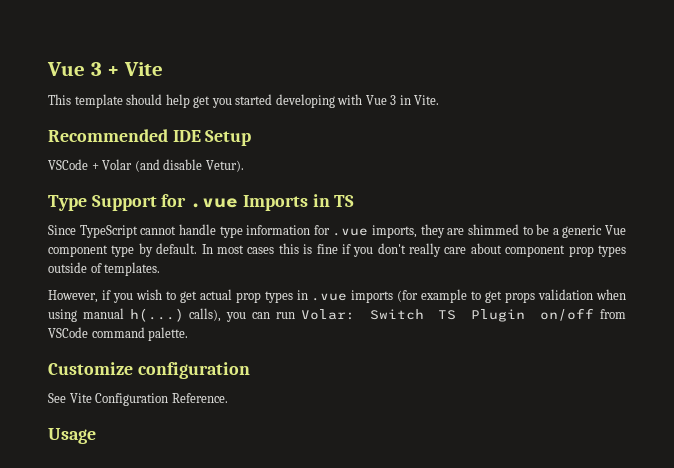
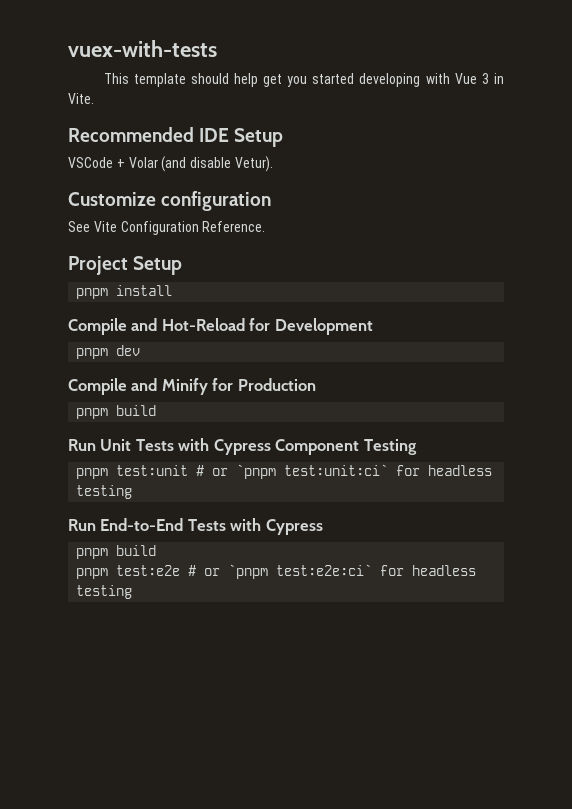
[47,62,163,76] Vue 3 + Vite -> [68,40,217,57] vuex-with-tests
[48,194,355,211] [48,224,626,238] [48,243,627,257] [48,262,161,276] [48,289,627,303] [48,308,626,322] [48,327,189,341] // Type Support for .vue Imports in TS // Since TypeScript cannot handle type information for .vue imports, they are shimmed to be a generic Vue component type by default. In most cases this is fine if you don't really care about component prop types outside of templates. // However, if you wish to get actual prop types in .vue imports (for example to get props validation when using manual h(...) calls), you can run Volar: Switch TS Plugin on/off from VSCode command palette. -> (273, 164) none
[48,428,96,444] Usage -> [68,256,183,275] [76,285,173,299] [68,318,373,335] [76,345,141,359] [68,378,316,395] [76,405,157,419] [68,438,417,455] [76,464,493,479] [76,485,133,499] [68,518,323,535] [76,545,157,559] [76,564,477,579] [76,585,133,599] Project Setup // pnpm install // Compile and Hot-Reload for Development // pnpm dev // Compile and Minify for Production // pnpm build // Run Unit Tests with Cypress Component Testing // pnpm test:unit # or `pnpm test:unit:ci` for headless testing // Run End-to-End Tests with Cypress // pnpm build // pnpm test:e2e # or `pnpm test:e2e:ci` for headless testing

